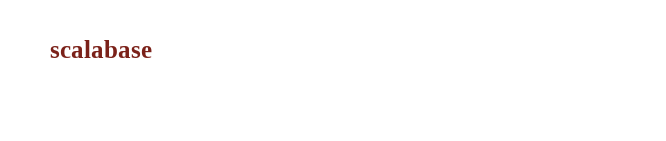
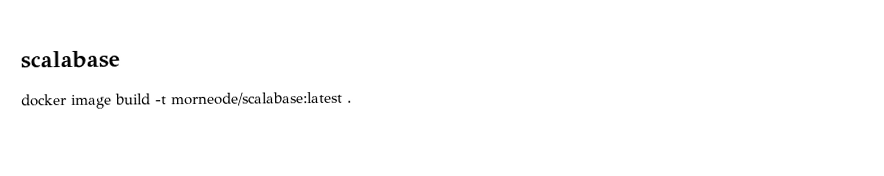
(152, 49) none -> [21,91,352,109] // docker image build -t morneode/scalabase:latest .

